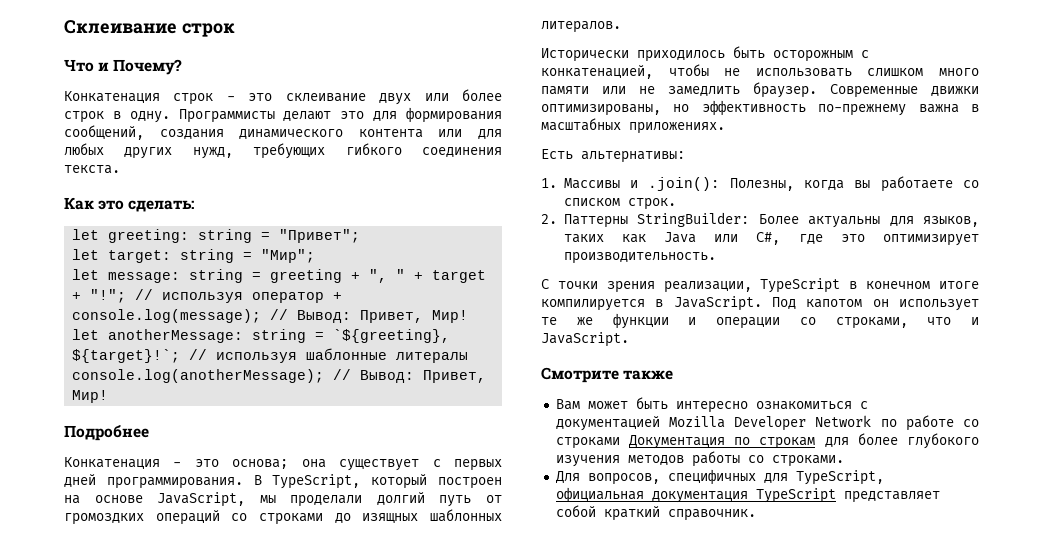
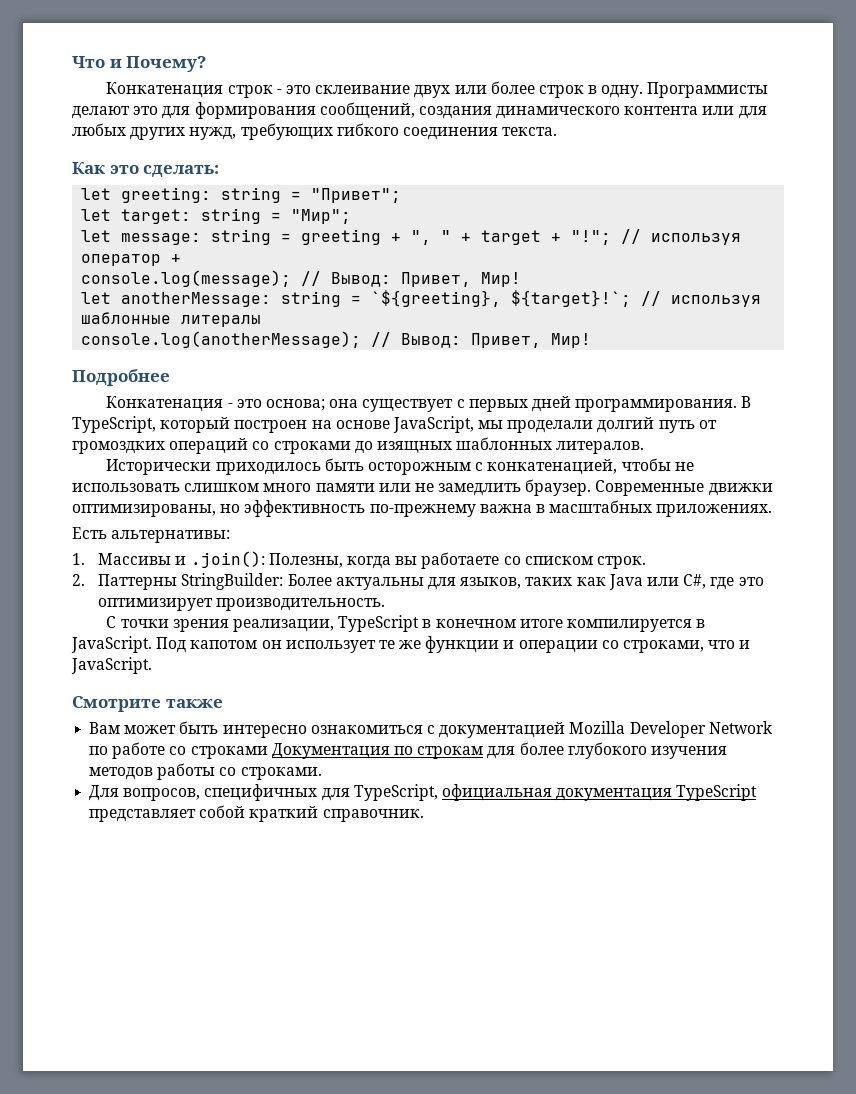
[64,20,235,37] Склеивание строк // -> (72, 62) none

